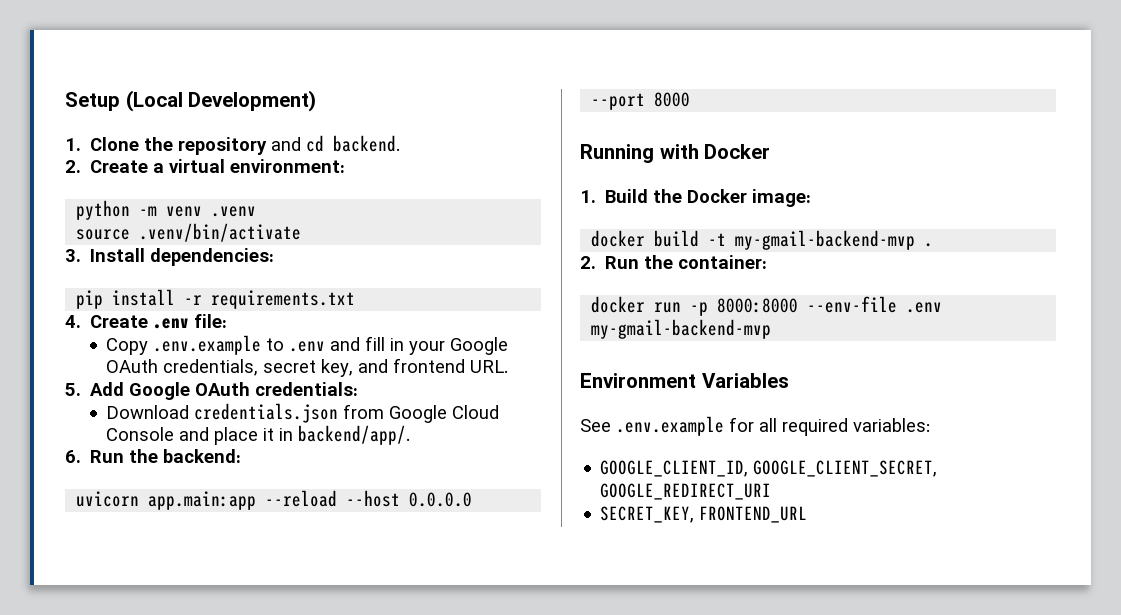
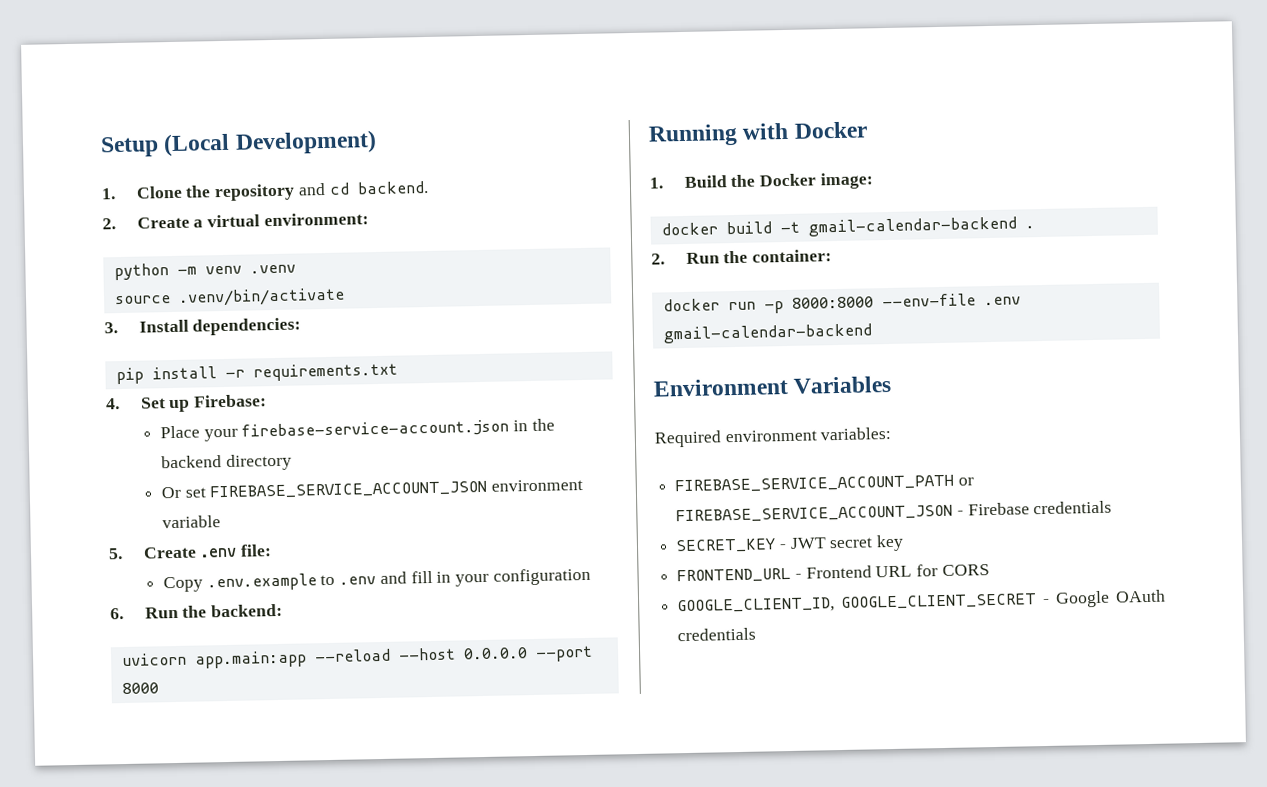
(81, 321) none -> [139,394,268,413] [159,418,555,442] [160,453,292,471] [160,478,584,500] [161,515,221,529] [108,548,123,560] Set up Firebase: // Place your firebase-service-account.json in the backend directory // Or set FIREBASE_SERVICE_ACCOUNT_JSON environment variable // 5.
[450,337,509,355] [106,358,509,377] [65,382,359,400] [106,403,500,423] [106,425,411,445] Google OAuth credentials, secret key, and frontend URL. // 5. Add Google OAuth credentials: // Download credentials.json from Google Cloud Console and place it in backend/app/. -> [492,567,591,586] configuration
[735,230,916,250] my-gmail-backend-mvp -> [807,216,1017,237] gmail-calendar-backend
[591,319,772,339] my-gmail-backend-mvp -> [662,323,872,344] gmail-calendar-backend
[580,416,930,436] [600,460,938,477] [600,483,772,500] [600,506,808,523] See .env.example for all required variables: // GOOGLE_CLIENT_ID, GOOGLE_CLIENT_SECRET, GOOGLE_REDIRECT_URI // SECRET_KEY, FRONTEND_URL -> [654,426,892,448] [674,474,974,494] [675,500,1113,524] [675,534,905,554] [676,564,990,584] [677,589,1166,615] [677,627,757,642] Required environment variables: // FIREBASE_SERVICE_ACCOUNT_PATH or FIREBASE_SERVICE_ACCOUNT_JSON - Firebase credentials // SECRET_KEY - JWT secret key // FRONTEND_URL - Frontend URL for CORS // GOOGLE_CLIENT_ID, GOOGLE_CLIENT_SECRET - Google OAuth credentials

